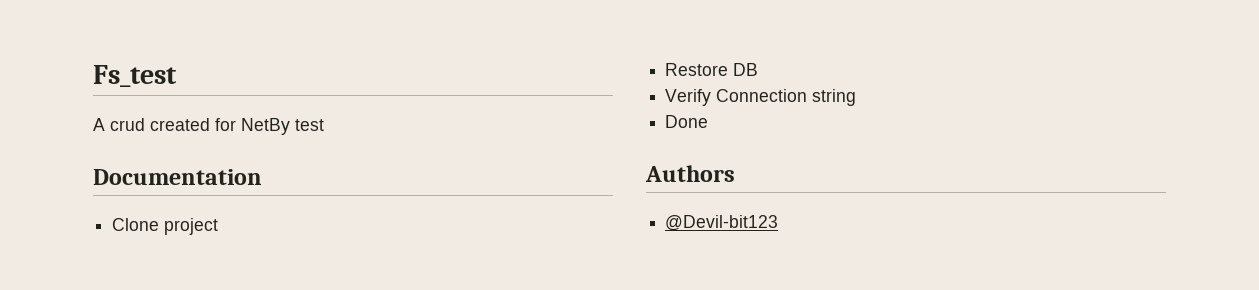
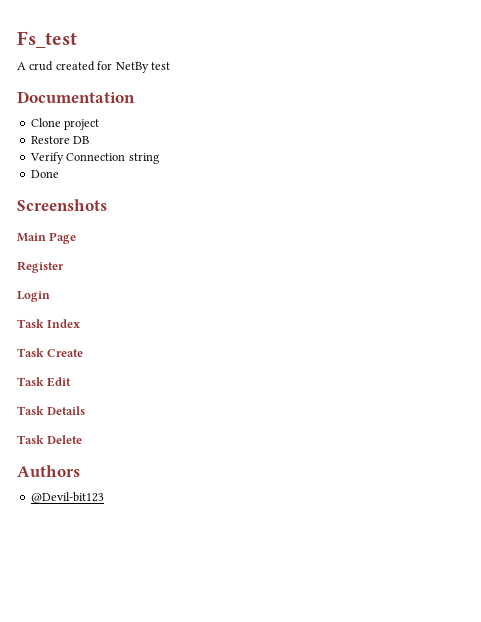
(709, 121) none -> [17,199,107,211] [17,232,77,244] [17,261,64,273] [17,291,50,302] [17,319,81,328] [17,348,84,357] [17,377,72,387] [17,406,86,415] [17,435,83,444] // Screenshots // Main Page // Register // Login // Task Index // Task Create // Task Edit // Task Details // Task Delete

